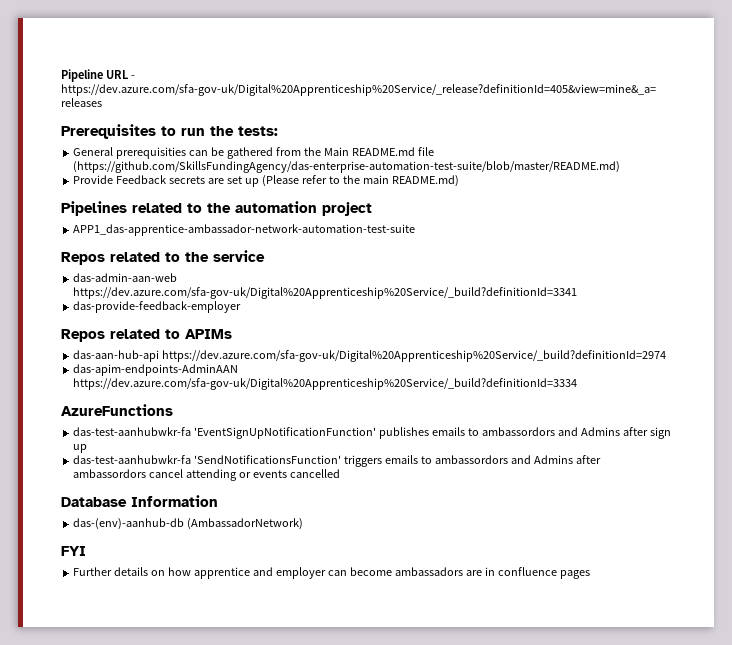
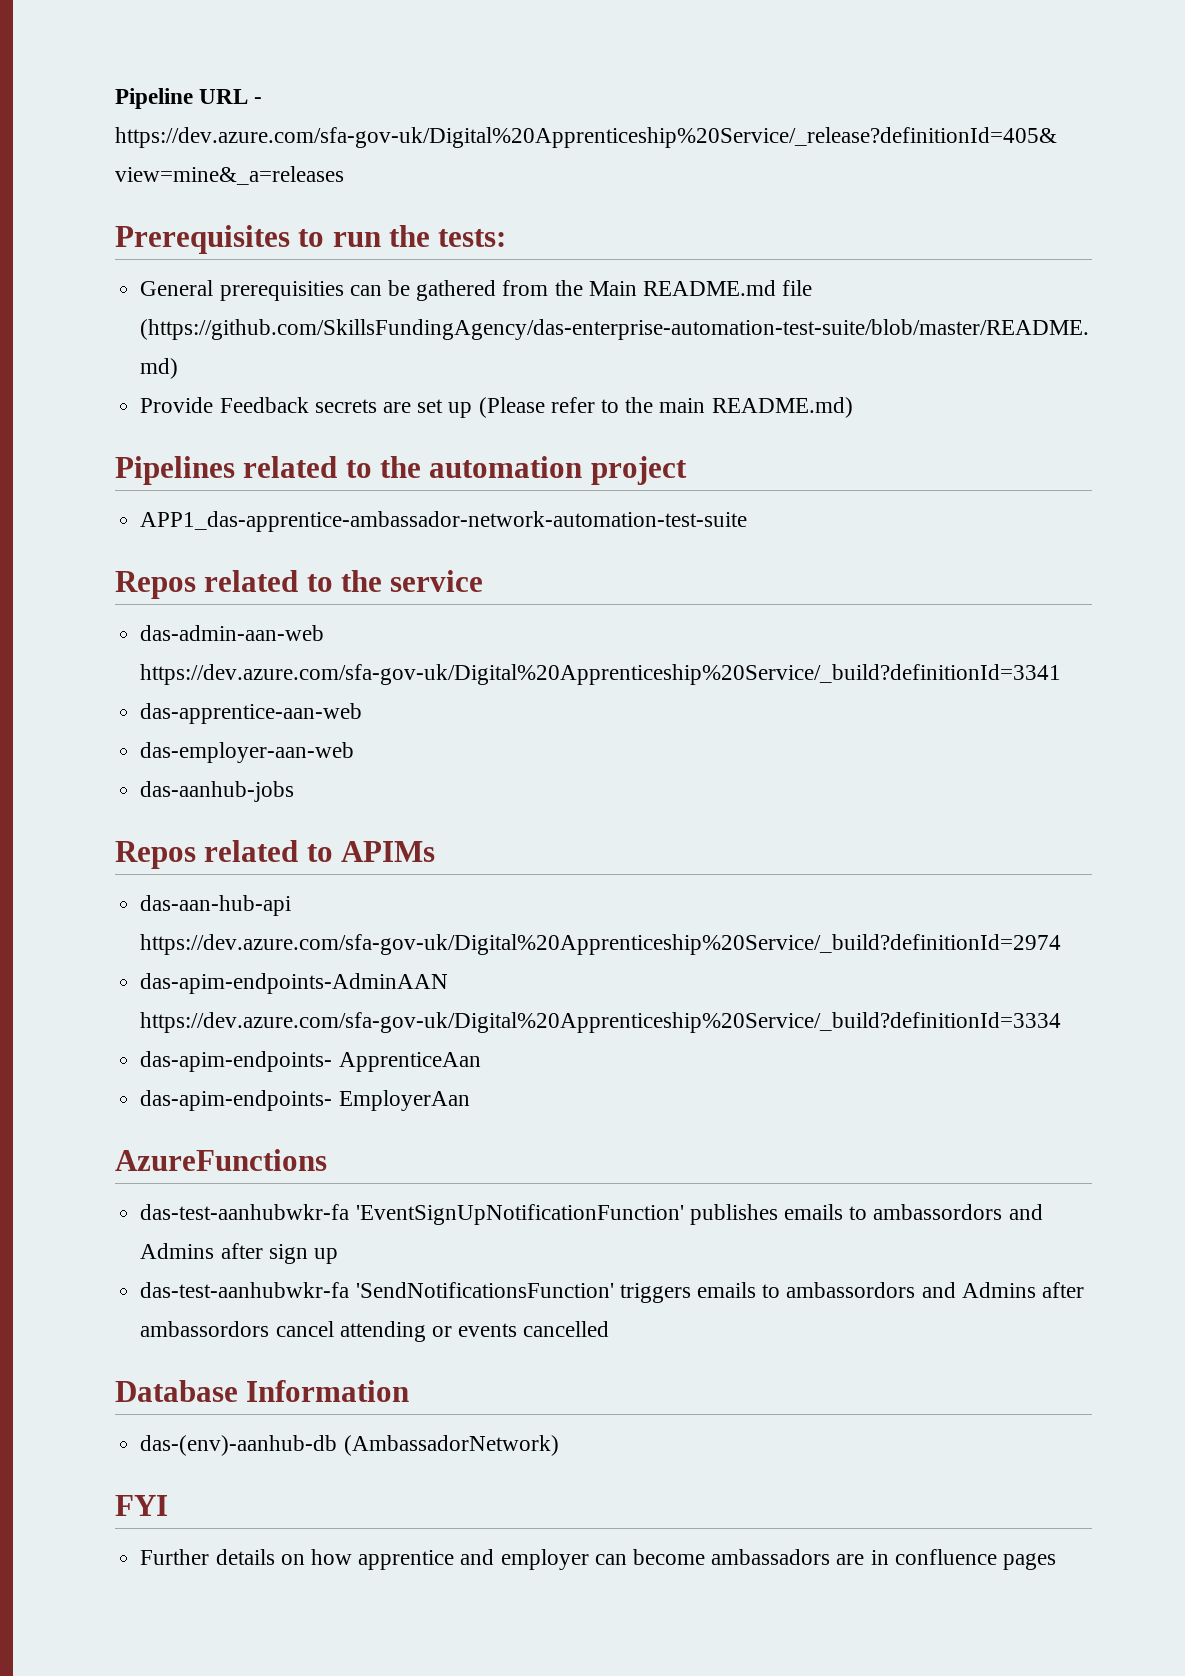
[73,301,242,313] das-provide-feedback-employer -> [140,703,363,724] [140,742,355,763] [140,781,295,802] das-apprentice-aan-web // das-employer-aan-web // das-aanhub-jobs
(578, 384) none -> [140,1051,481,1072] [140,1090,470,1111] // das-apim-endpoints- ApprenticeAan // das-apim-endpoints- EmployerAan

